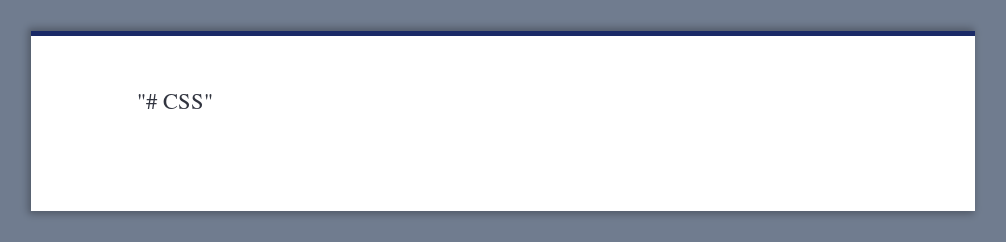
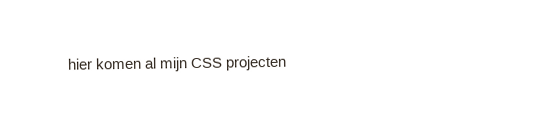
[137,94,214,109] "# CSS" -> [67,55,288,72] hier komen al mijn CSS projecten

